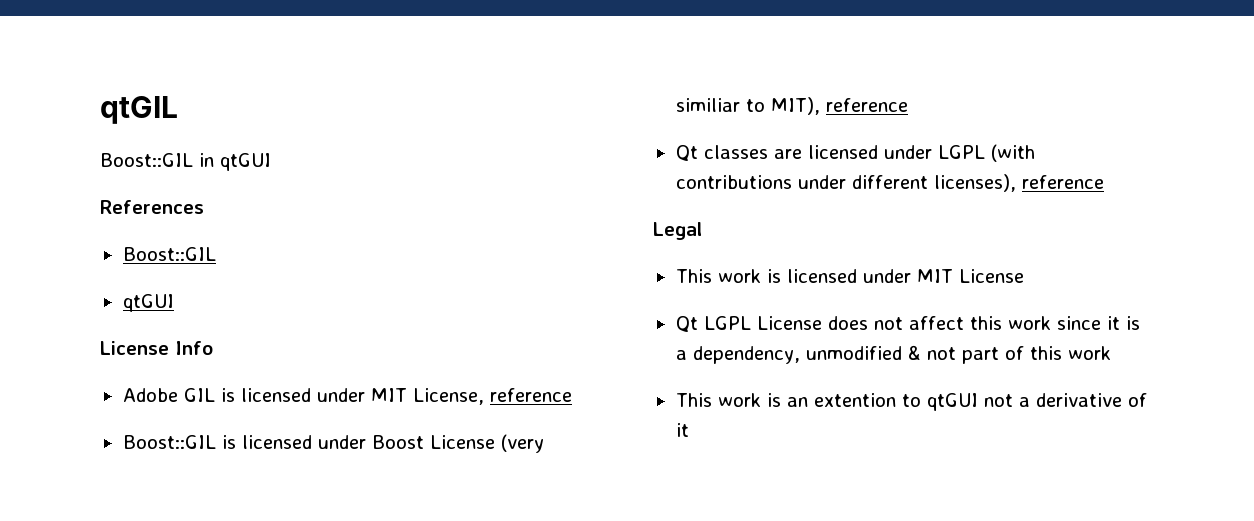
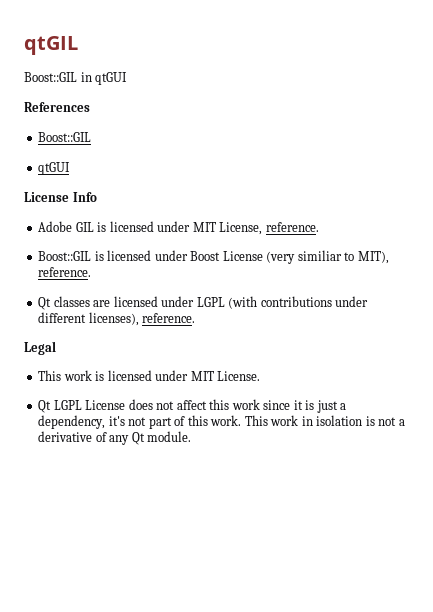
[489,388,572,402] reference -> [265,222,319,232] reference.
[825,98,908,112] reference -> [38,267,92,277] reference.
[1021,175,1104,189] reference -> [142,313,196,323] reference.
[958,269,1024,283] License -> [217,371,261,381] License.
(1140, 323) none -> [316,400,338,413] just
[805,345,921,360] unmodified & -> [108,416,125,426] it's
[1067,346,1111,360] [675,393,978,411] work // This work is an extention to qtGUI -> [210,415,375,426] work. This work in isolation is
[675,423,689,437] it -> [109,431,192,445] any Qt module.

